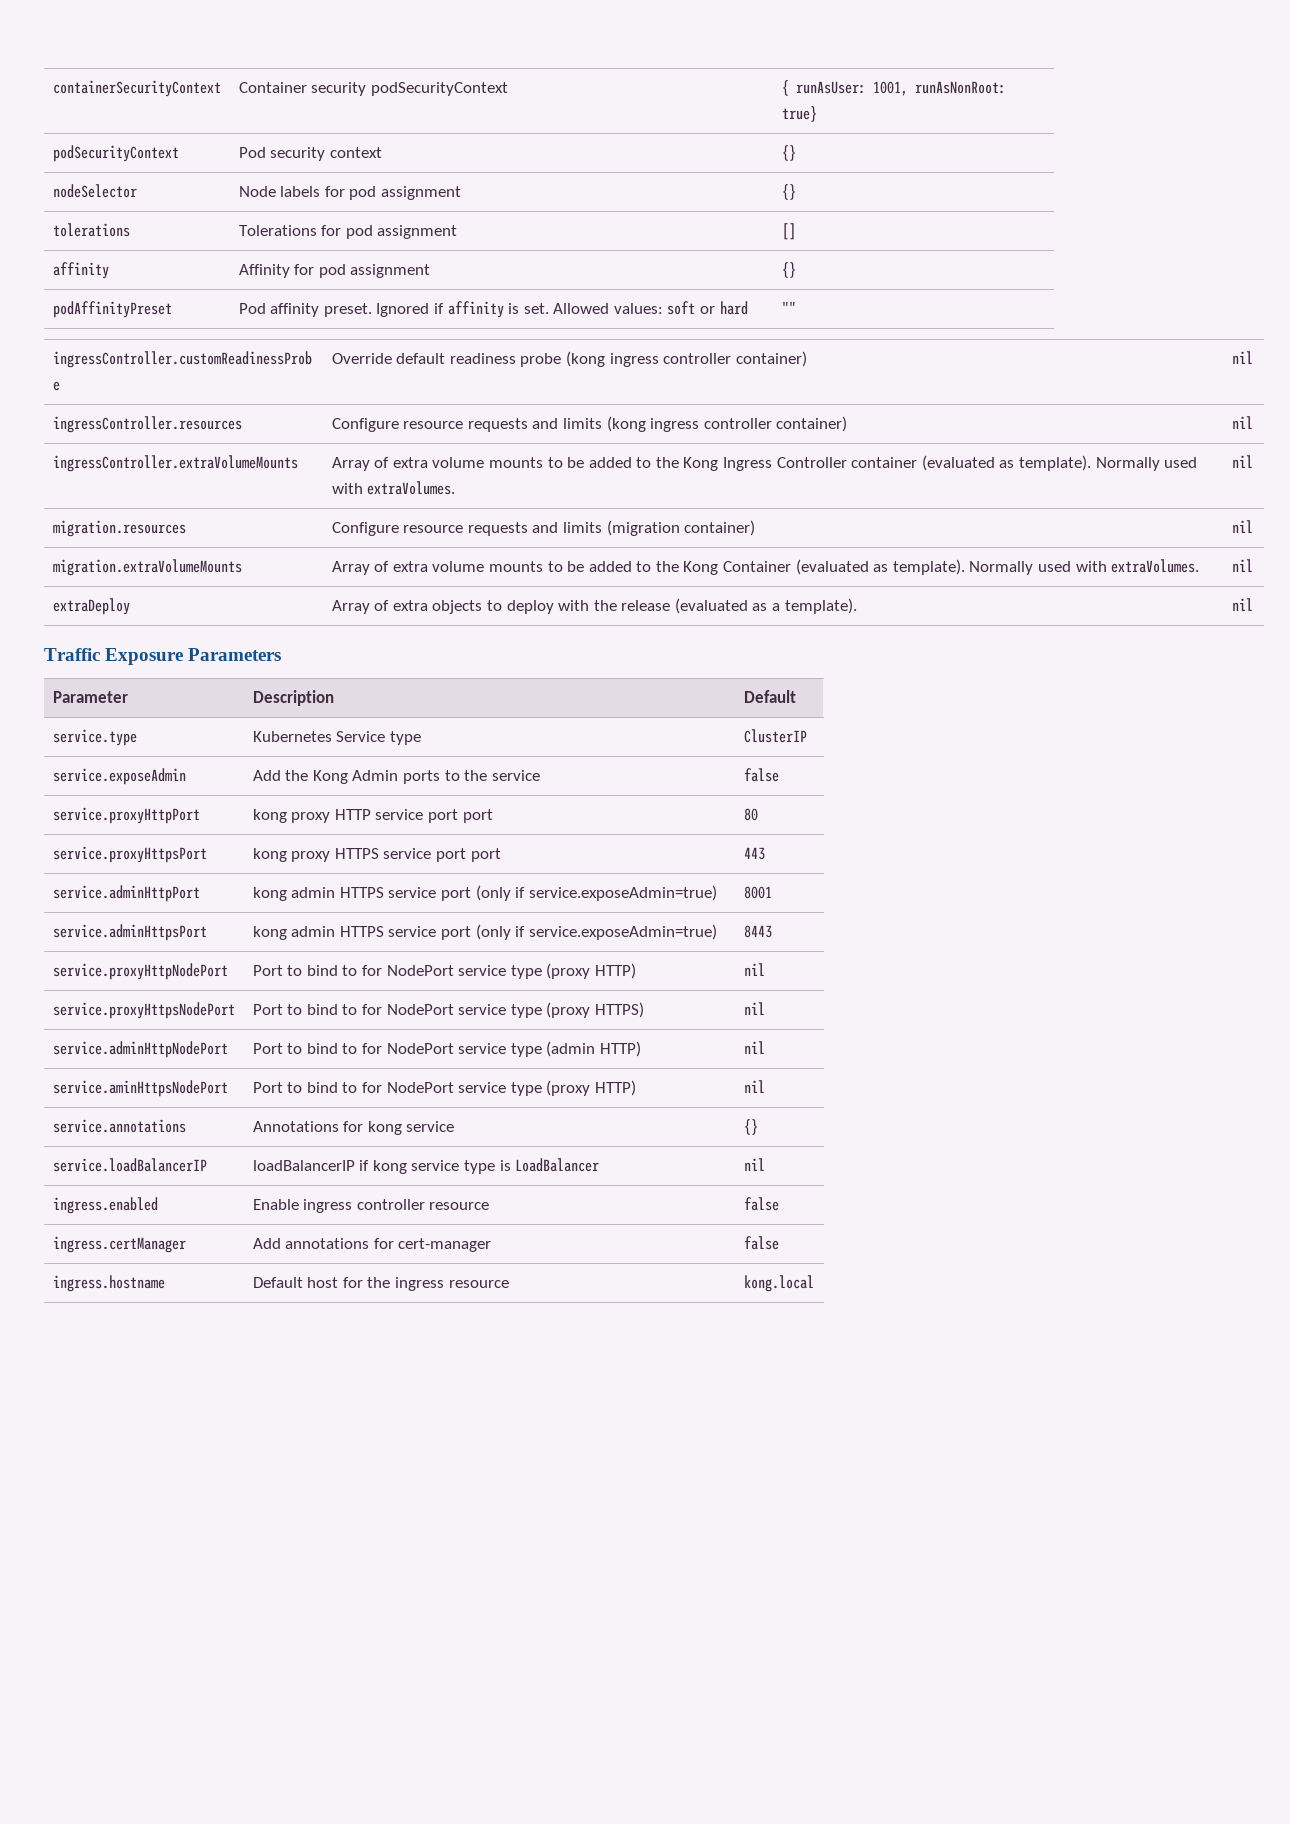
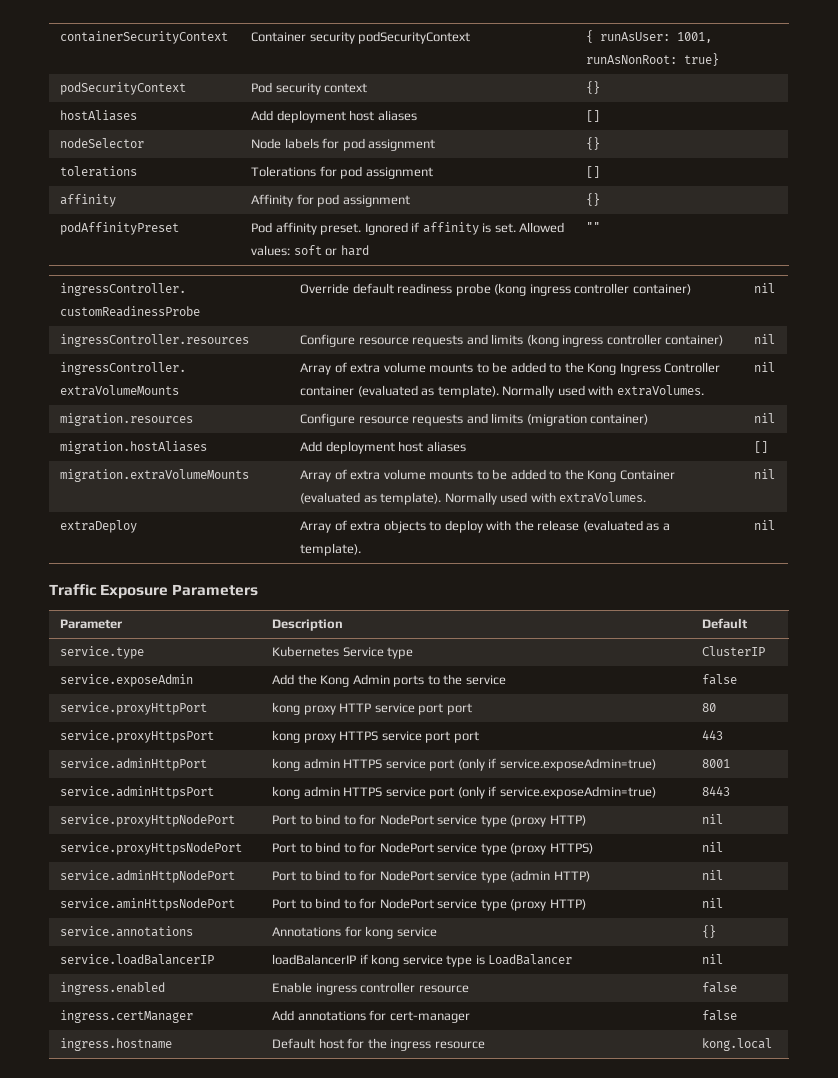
(796, 153) none -> [60,110,138,121] [251,110,417,123] [586,110,601,122] // hostAliases | Add deployment host aliases | []
(1253, 526) none -> [60,441,208,454] [300,441,466,454] [754,441,769,453] // migration.hostAliases | Add deployment host aliases | []

